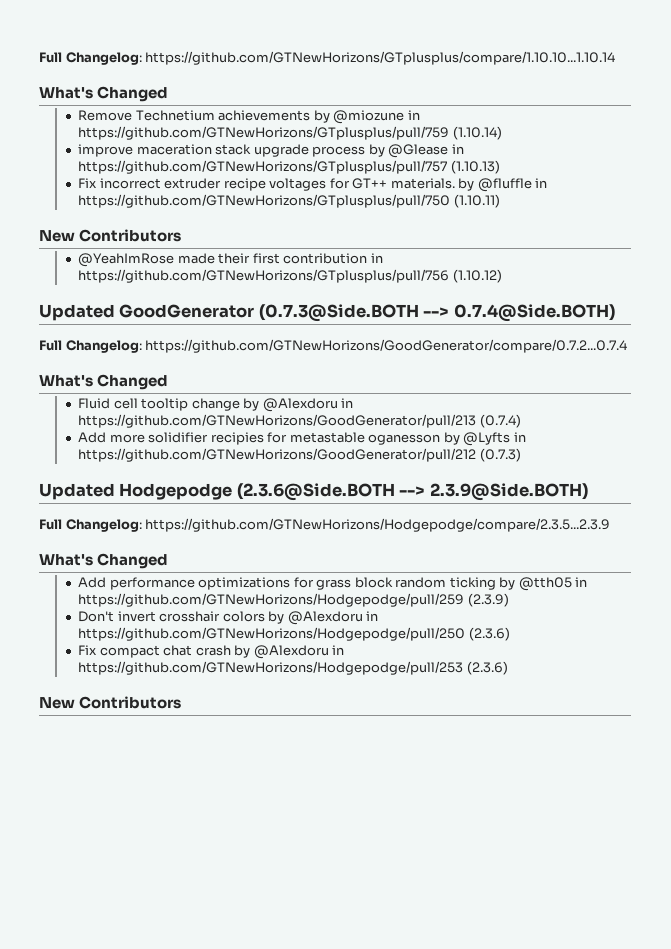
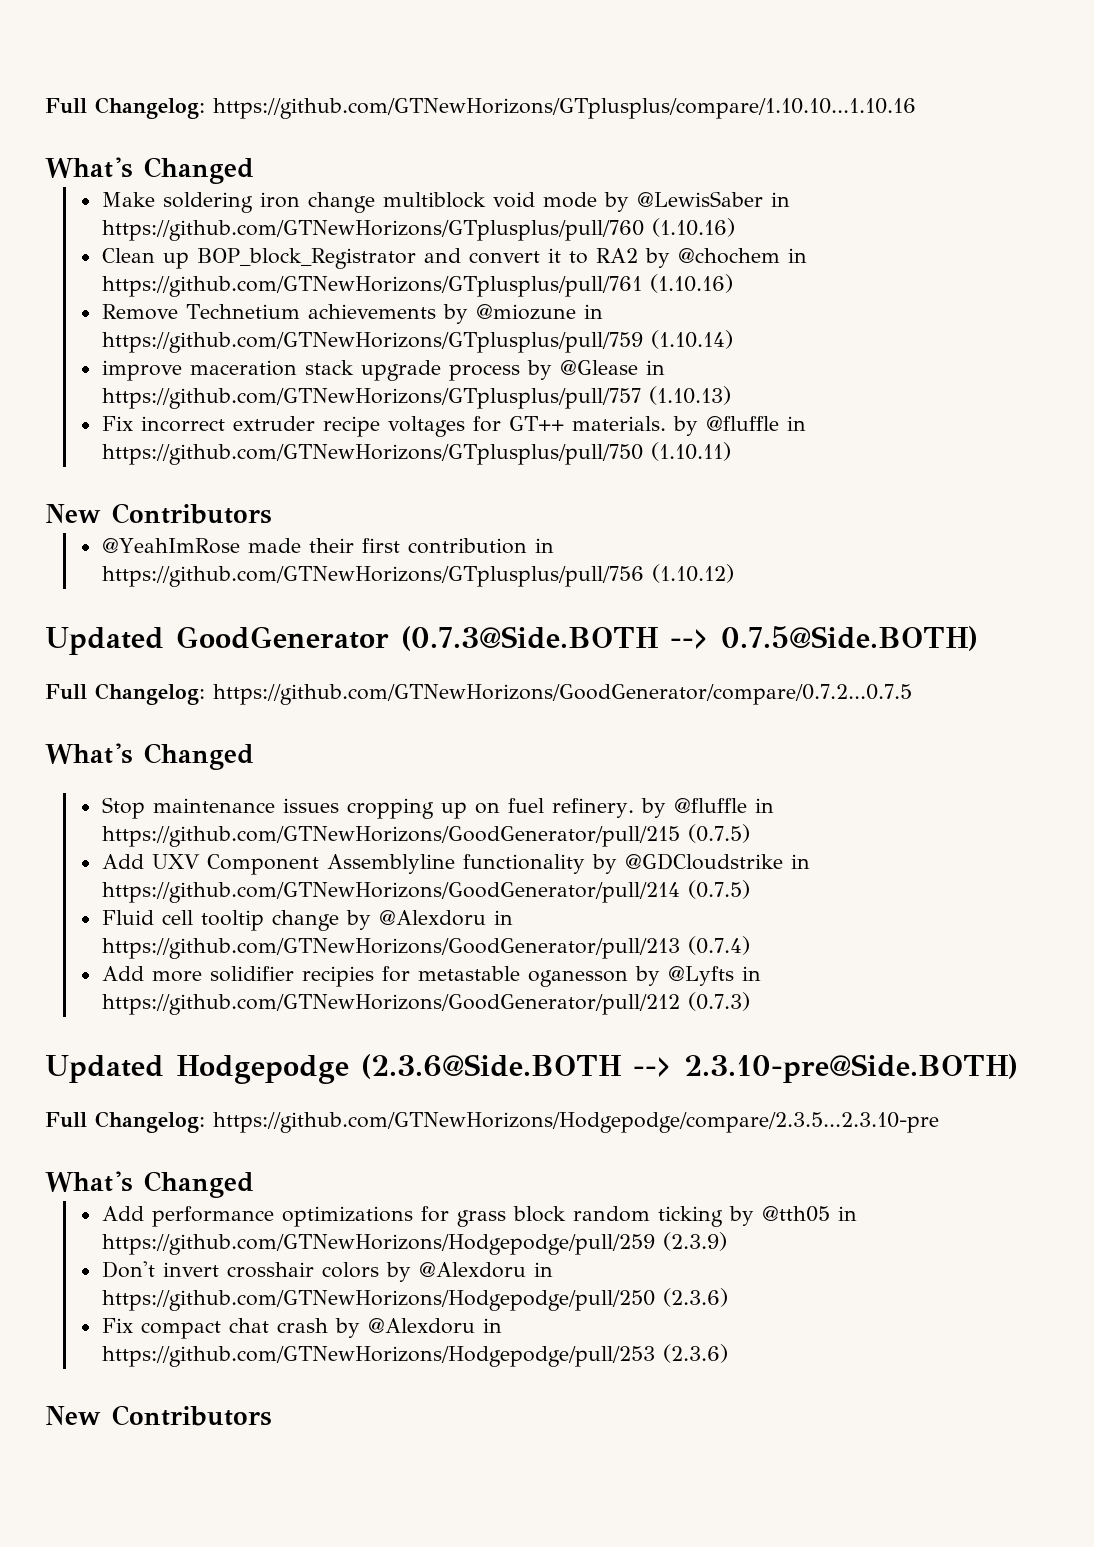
[39,51,616,65] [39,86,169,102] Full Changelog: https://github.com/GTNewHorizons/GTplusplus/compare/1.10.10...1.10.14 // What's Changed -> [45,97,916,119] [45,157,254,184] [101,191,790,213] [101,218,735,241] [101,248,807,269] [101,274,733,297] Full Changelog: https://github.com/GTNewHorizons/GTplusplus/compare/1.10.10...1.10.16 // What's Changed // Make soldering iron change multiblock void mode by @LewisSaber in https://github.com/GTNewHorizons/GTplusplus/pull/760 (1.10.16) // Clean up BOP_block_Registrator and convert it to RA2 by @chochem in https://github.com/GTNewHorizons/GTplusplus/pull/761 (1.10.16)
[453,304,615,322] [39,339,628,353] [39,374,169,390] 0.7.4@Side.BOTH) // Full Changelog: https://github.com/GTNewHorizons/GoodGenerator/compare/0.7.2...0.7.4 // What's Changed -> [721,626,978,651] [45,683,912,705] [45,743,254,770] [101,797,774,819] [101,824,750,847] [101,853,810,875] [101,880,750,903] 0.7.5@Side.BOTH) // Full Changelog: https://github.com/GTNewHorizons/GoodGenerator/compare/0.7.2...0.7.5 // What's Changed // Stop maintenance issues cropping up on fuel refinery. by @fluffle in https://github.com/GTNewHorizons/GoodGenerator/pull/215 (0.7.5) // Add UXV Component Assemblyline functionality by @GDCloudstrike in https://github.com/GTNewHorizons/GoodGenerator/pull/214 (0.7.5)
[429,483,588,501] [39,518,611,532] 2.3.9@Side.BOTH) // Full Changelog: https://github.com/GTNewHorizons/Hodgepodge/compare/2.3.5...2.3.9 -> [684,1054,1018,1083] [45,1111,939,1133] 2.3.10-pre@Side.BOTH) // Full Changelog: https://github.com/GTNewHorizons/Hodgepodge/compare/2.3.5...2.3.10-pre

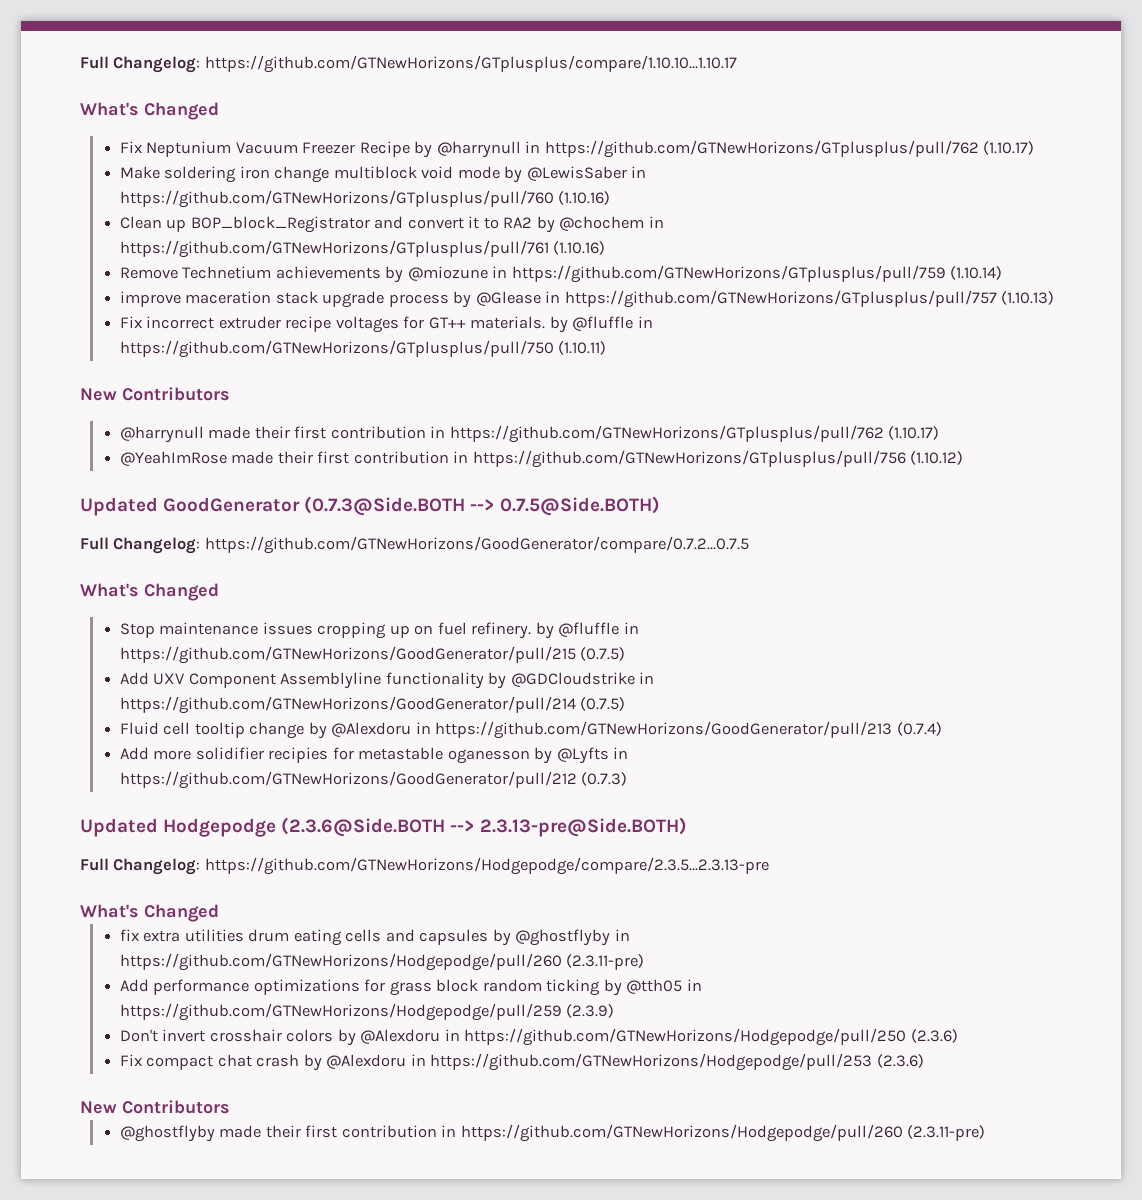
[45,97,916,119] [45,157,254,184] Full Changelog: https://github.com/GTNewHorizons/GTplusplus/compare/1.10.10...1.10.16 // What's Changed -> [80,55,737,73] [80,102,219,120] [119,140,1035,158] Full Changelog: https://github.com/GTNewHorizons/GTplusplus/compare/1.10.10...1.10.17 // What's Changed // Fix Neptunium Vacuum Freezer Recipe by @harrynull in https://github.com/GTNewHorizons/GTplusplus/pull/762 (1.10.17)
(272, 513) none -> [119,425,940,443] // @harrynull made their first contribution in https://github.com/GTNewHorizons/GTplusplus/pull/762 (1.10.17)
[684,1054,1018,1083] [45,1111,939,1133] [45,1171,254,1198] 2.3.10-pre@Side.BOTH) // Full Changelog: https://github.com/GTNewHorizons/Hodgepodge/compare/2.3.5...2.3.10-pre // What's Changed -> [479,817,687,837] [80,857,769,875] [80,904,219,922] [119,929,630,946] [119,953,645,971] 2.3.13-pre@Side.BOTH) // Full Changelog: https://github.com/GTNewHorizons/Hodgepodge/compare/2.3.5...2.3.13-pre // What's Changed // fix extra utilities drum eating cells and capsules by @ghostflyby in https://github.com/GTNewHorizons/Hodgepodge/pull/260 (2.3.11-pre)
(272, 1415) none -> [119,1124,986,1142] // @ghostflyby made their first contribution in https://github.com/GTNewHorizons/Hodgepodge/pull/260 (2.3.11-pre)

